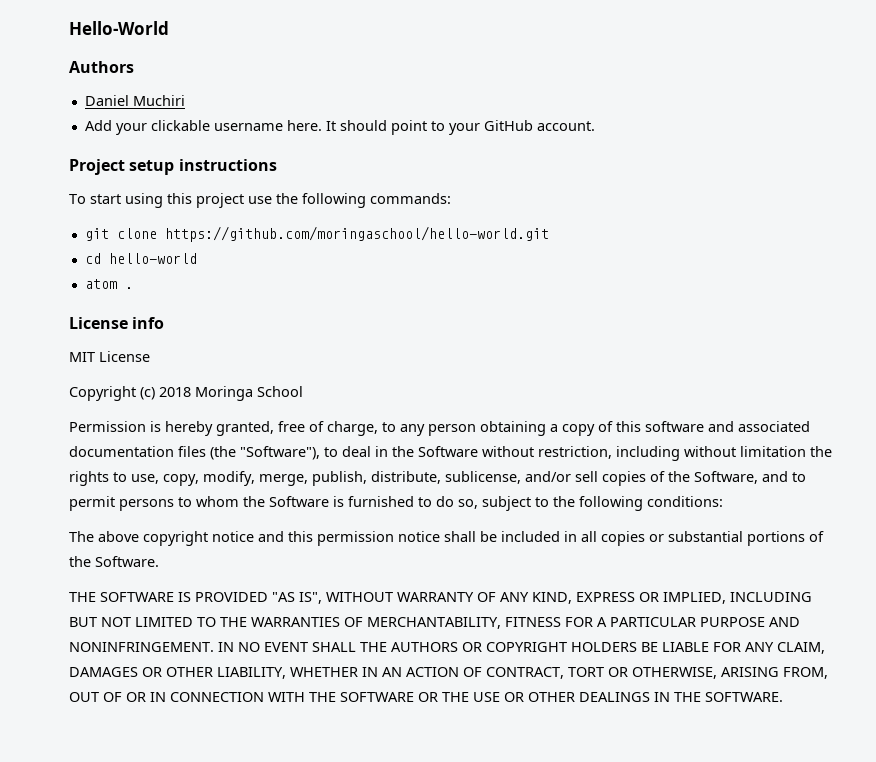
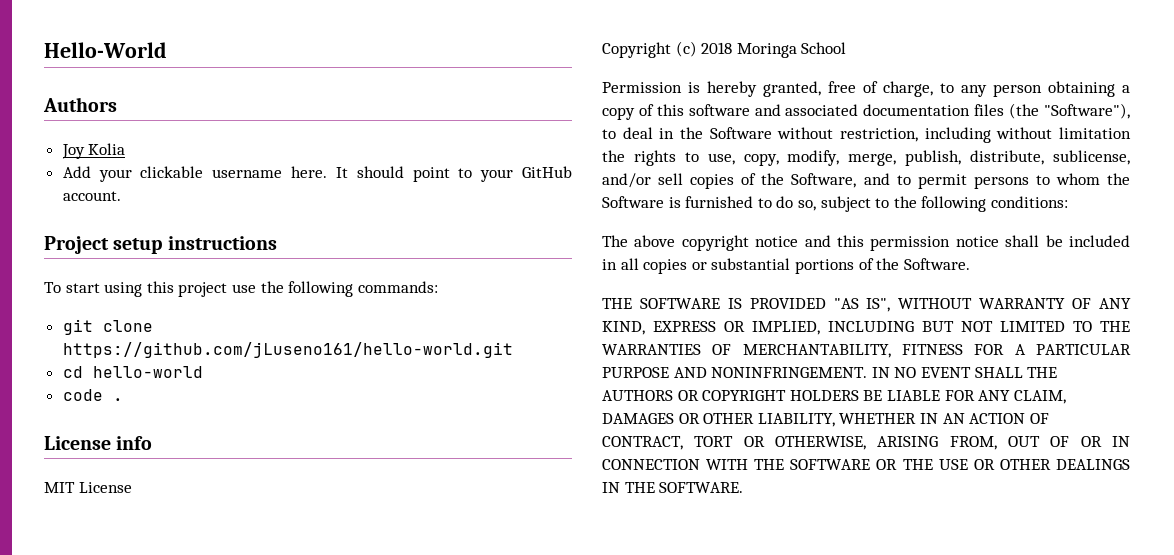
[84,95,185,106] Daniel Muchiri -> [61,143,126,159] Joy Kolia
[164,226,549,242] https://github.com/moringaschool/hello-world.git -> [62,342,513,358] https://github.com/jLuseno161/hello-world.git
[84,279,117,289] atom -> [62,389,103,401] code

